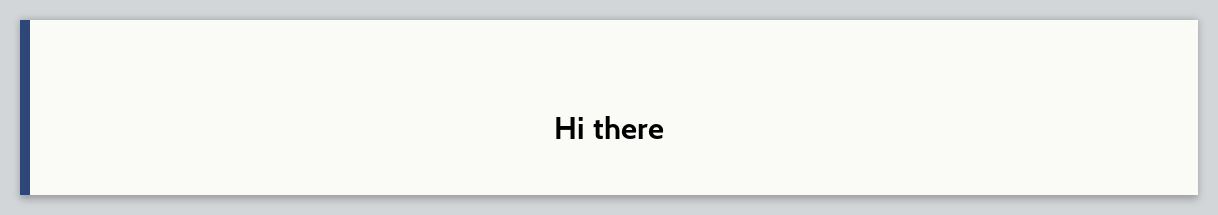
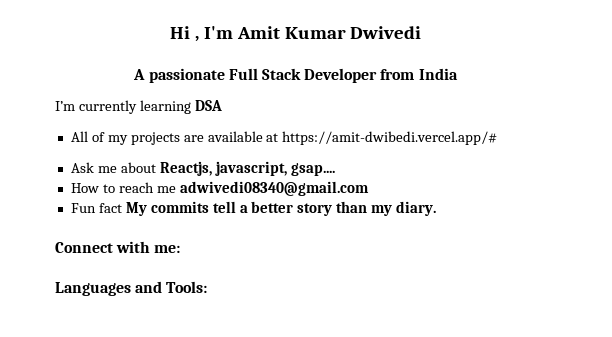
[592,116,664,139] there -> [194,26,422,42] [133,68,458,83] [55,100,222,114] [70,131,498,145] [70,161,335,176] [70,181,369,196] [70,201,437,216] [55,241,181,253] [55,281,208,296] , I'm Amit Kumar Dwivedi // A passionate Full Stack Developer from India // I’m currently learning DSA // All of my projects are available at https://amit-dwibedi.vercel.app/# // Ask me about Reactjs, javascript, gsap.... // How to reach me adwivedi08340@gmail.com // Fun fact My commits tell a better story than my diary. // Connect with me: // Languages and Tools:

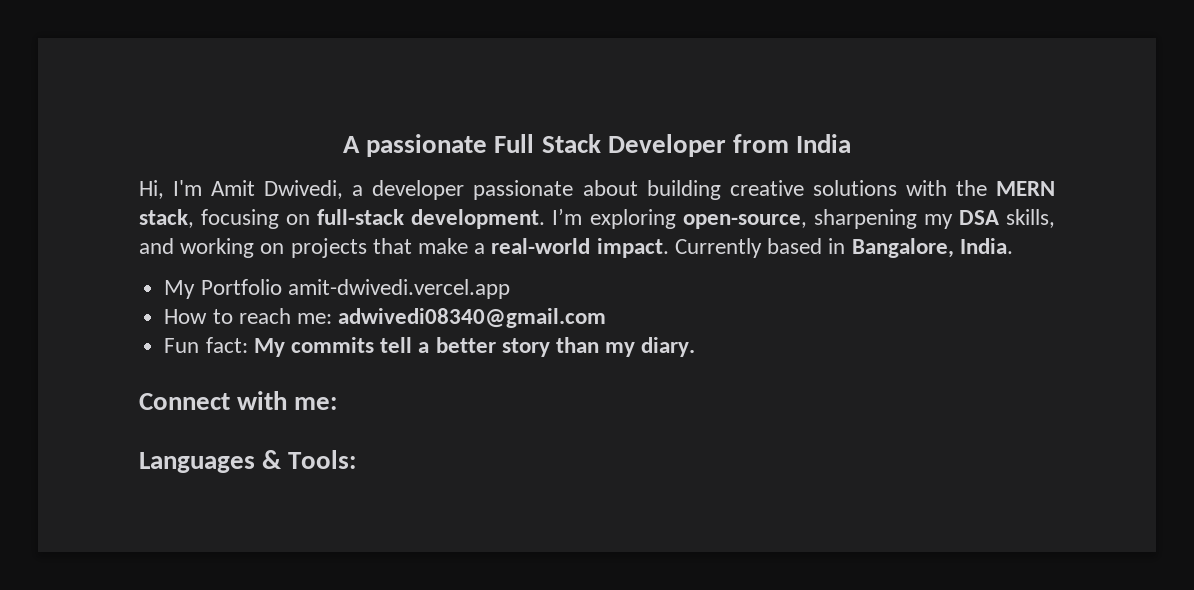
[169,26,422,42] Hi , I'm Amit Kumar Dwivedi // -> (343, 144) none
[55,100,222,114] [70,131,498,145] [70,161,335,176] I’m currently learning DSA // All of my projects are available at https://amit-dwibedi.vercel.app/# // Ask me about Reactjs, javascript, gsap.... -> [139,180,1055,200] [139,208,1055,229] [139,238,1013,258] [164,279,510,299] Hi, I'm Amit Dwivedi, a developer passionate about building creative solutions with the MERN stack, focusing on full-stack development. I’m exploring open-source, sharpening my DSA skills, and working on projects that make a real-world impact. Currently based in Bangalore, India. // My Portfolio amit-dwivedi.vercel.app
[156,186,176,193] me -> [296,313,332,324] me:
[98,203,122,213] fact -> [205,337,248,353] fact:
[135,281,163,293] and -> [262,450,283,469] &

